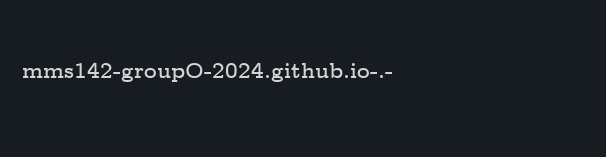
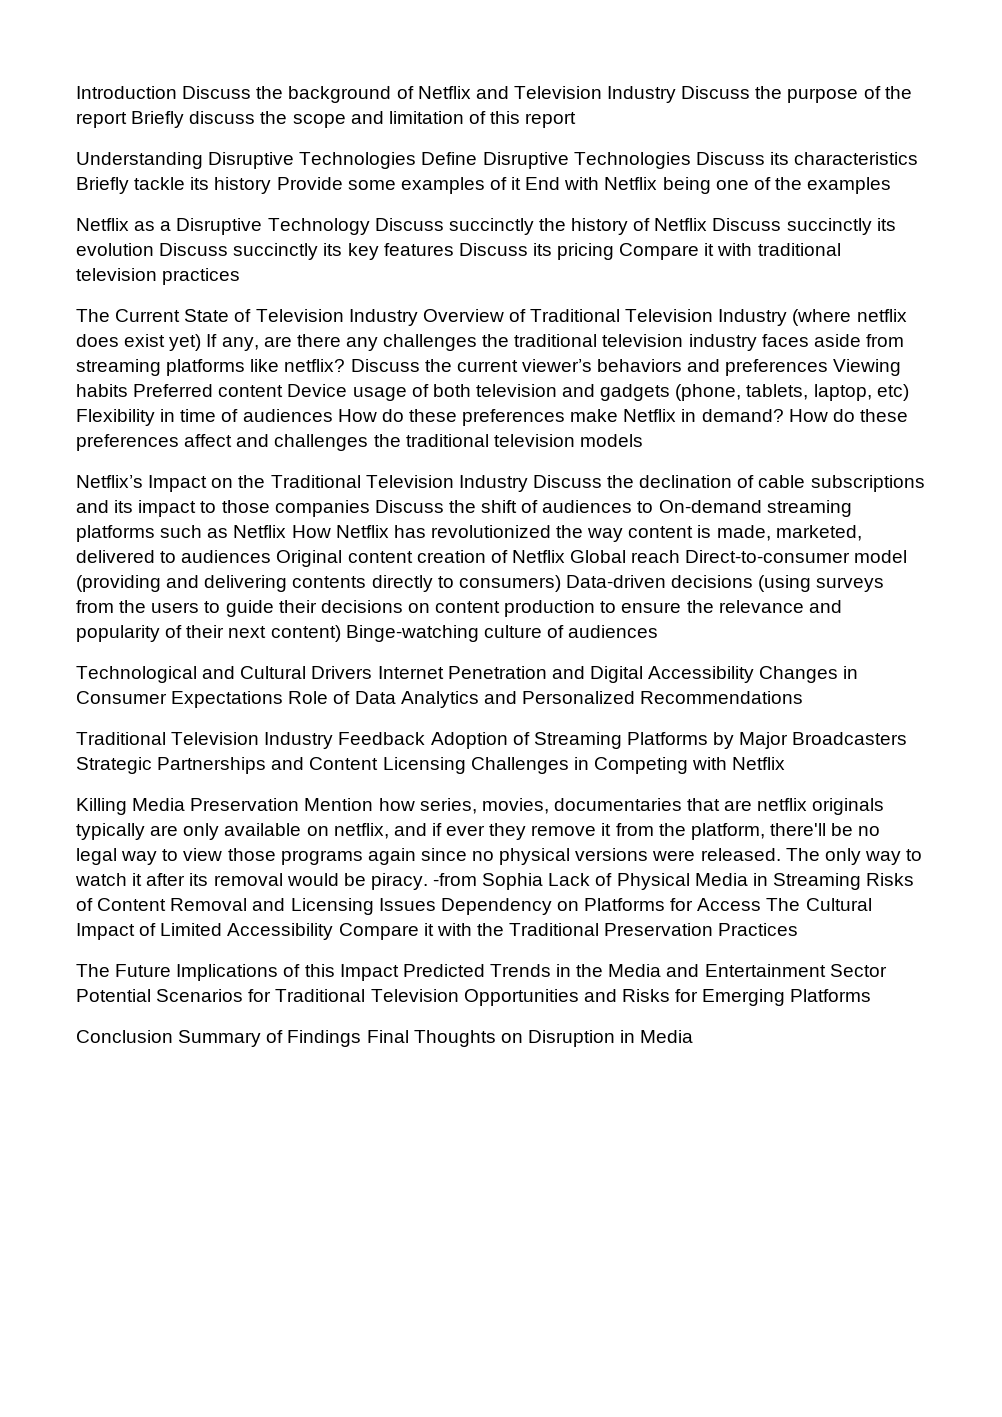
[22,62,393,82] mms142-groupO-2024.github.io-.- -> [76,86,912,103] [76,111,577,128] [76,152,919,169] [76,177,892,194] [76,218,896,235] [76,243,841,260] [76,268,241,285] [76,309,907,326] [76,334,904,351] [76,359,902,376] [76,384,909,401] [76,409,908,426] [76,434,643,451] [76,475,925,492] [76,500,852,517] [76,525,862,542] [76,550,908,567] [76,575,885,592] [76,600,842,617] [76,625,659,642] [76,666,859,683] [76,691,804,708] [76,732,908,749] [76,757,786,774] [76,798,885,815] [76,823,881,840] [76,848,923,865] [75,873,915,890] [76,898,872,915] [76,923,799,940] [76,964,887,981] [76,989,872,1006] [76,1030,694,1047] Introduction Discuss the background of Netflix and Television Industry Discuss the purpose of the report Briefly discuss the scope and limitation of this report // Understanding Disruptive Technologies Define Disruptive Technologies Discuss its characteristics Briefly tackle its history Provide some examples of it End with Netflix being one of the examples // Netflix as a Disruptive Technology Discuss succinctly the history of Netflix Discuss succinctly its evolution Discuss succinctly its key features Discuss its pricing Compare it with traditional television practices // The Current State of Television Industry Overview of Traditional Television Industry (where netflix does exist yet) If any, are there any challenges the traditional television industry faces aside from streaming platforms like netflix? Discuss the current viewer’s behaviors and preferences Viewing habits Preferred content Device usage of both television and gadgets (phone, tablets, laptop, etc) Flexibility in time of audiences How do these preferences make Netflix in demand? How do these preferences affect and challenges the traditional television models // Netflix’s Impact on the Traditional Television Industry Discuss the declination of cable subscriptions and its impact to those companies Discuss the shift of audiences to On-demand streaming platforms such as Netflix How Netflix has revolutionized the way content is made, marketed, delivered to audiences Original content creation of Netflix Global reach Direct-to-consumer model (providing and delivering contents directly to consumers) Data-driven decisions (using surveys from the users to guide their decisions on content production to ensure the relevance and popularity of their next content) Binge-watching culture of audiences // Technological and Cultural Drivers Internet Penetration and Digital Accessibility Changes in Consumer Expectations Role of Data Analytics and Personalized Recommendations // Traditional Television Industry Feedback Adoption of Streaming Platforms by Major Broadcasters Strategic Partnerships and Content Licensing Challenges in Competing with Netflix // Killing Media Preservation Mention how series, movies, documentaries that are netflix originals typically are only available on netflix, and if ever they remove it from the platform, there'll be no legal way to view those programs again since no physical versions were released. The only way to watch it after its removal would be piracy. -from Sophia Lack of Physical Media in Streaming Risks of Content Removal and Licensing Issues Dependency on Platforms for Access The Cultural Impact of Limited Accessibility Compare it with the Traditional Preservation Practices // The Future Implications of this Impact Predicted Trends in the Media and Entertainment Sector Potential Scenarios for Traditional Television Opportunities and Risks for Emerging Platforms // Conclusion Summary of Findings Final Thoughts on Disruption in Media

